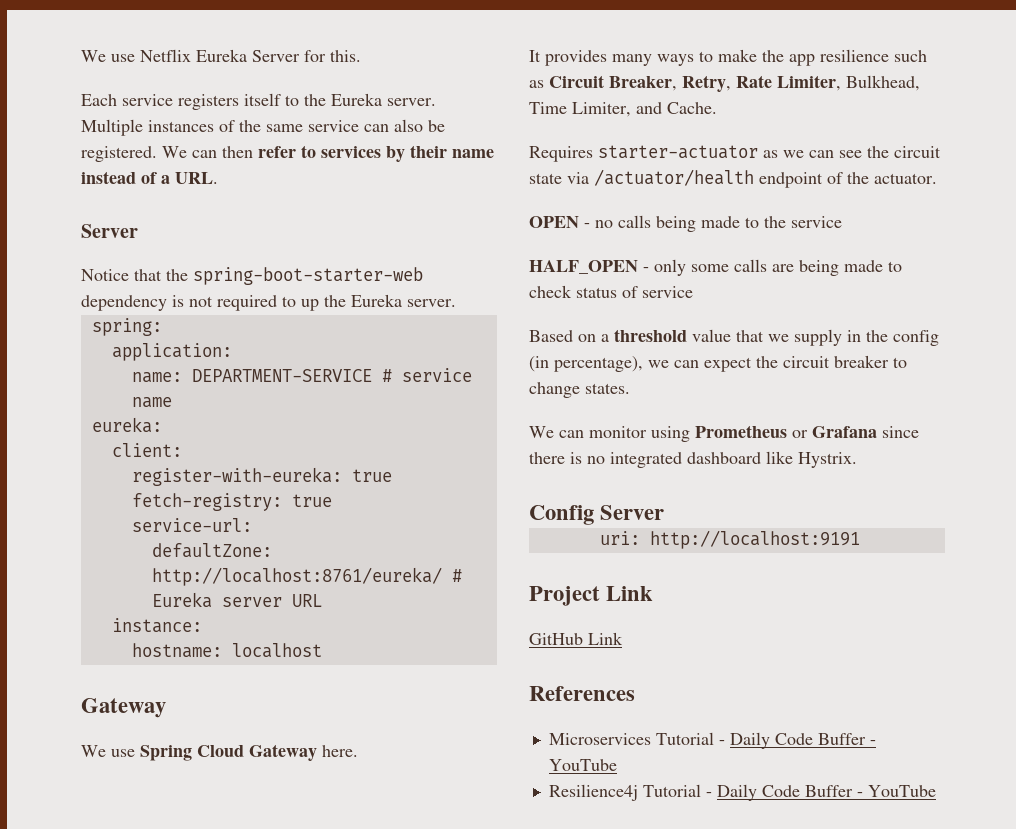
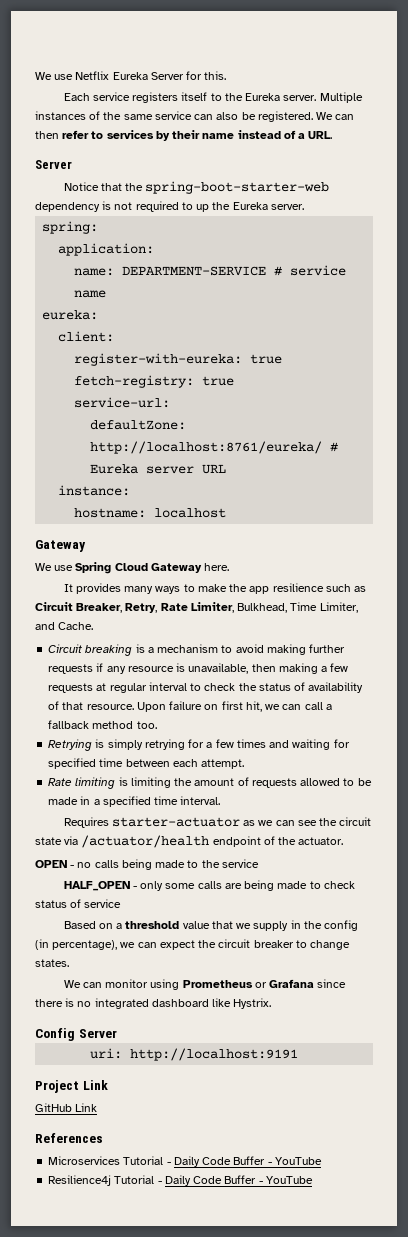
(717, 108) none -> [48,644,346,656] [48,663,349,674] [48,682,364,693] [48,701,332,712] [48,720,157,729] [48,739,350,751] [48,758,245,769] [48,777,372,789] [48,796,221,807] // Circuit breaking is a mechanism to avoid making further requests if any resource is unavailable, then making a few requests at regular interval to check the status of availability of that resource. Upon failure on first hit, we can call a fallback method too. // Retrying is simply retrying for a few times and waiting for specified time between each attempt. // Rate limiting is limiting the amount of requests allowed to be made in a specified time interval.

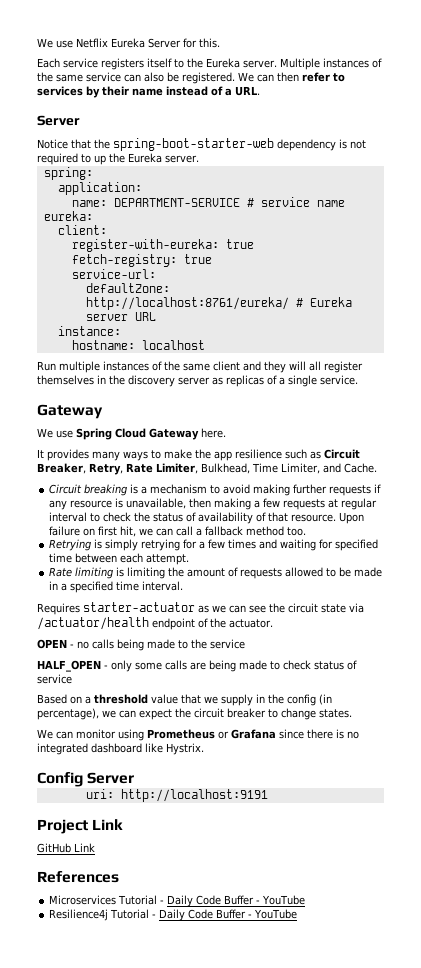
(227, 513) none -> [37,361,363,373] [37,375,358,387] // Run multiple instances of the same client and they will all register themselves in the discovery server as replicas of a single service.

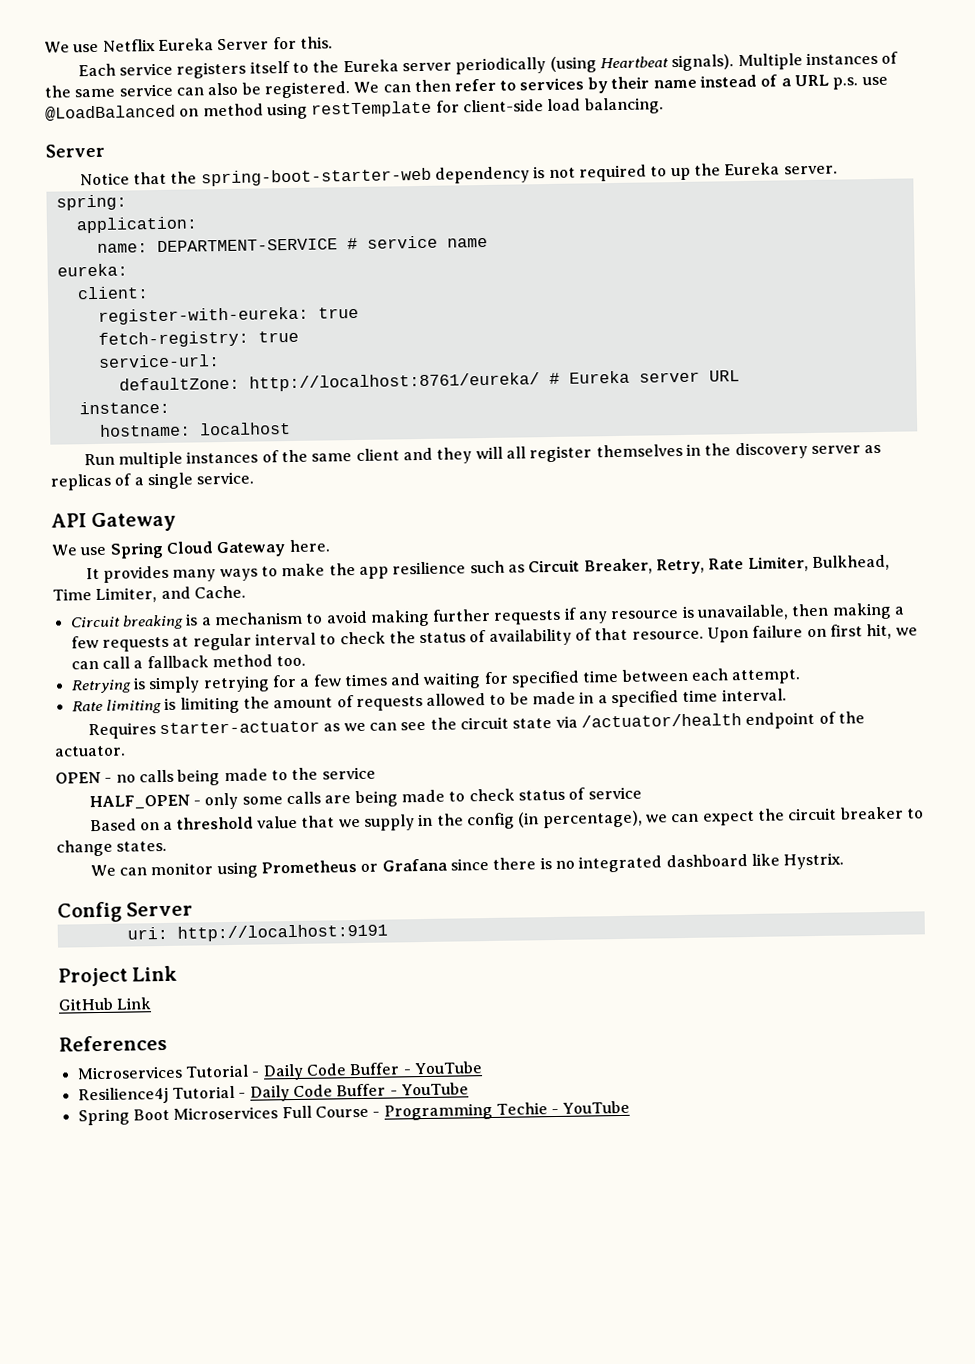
[243,60,277,68] server. -> [401,54,735,75] server periodically (using Heartbeat signals).
[235,86,260,96] URL. -> [794,74,888,90] [45,97,664,122] URL p.s. use @LoadBalanced on method using restTemplate for client-side load balancing.
(358, 380) none -> [51,513,87,528] API
(298, 914) none -> [77,1100,631,1126] // Spring Boot Microservices Full Course - Programming Techie - YouTube

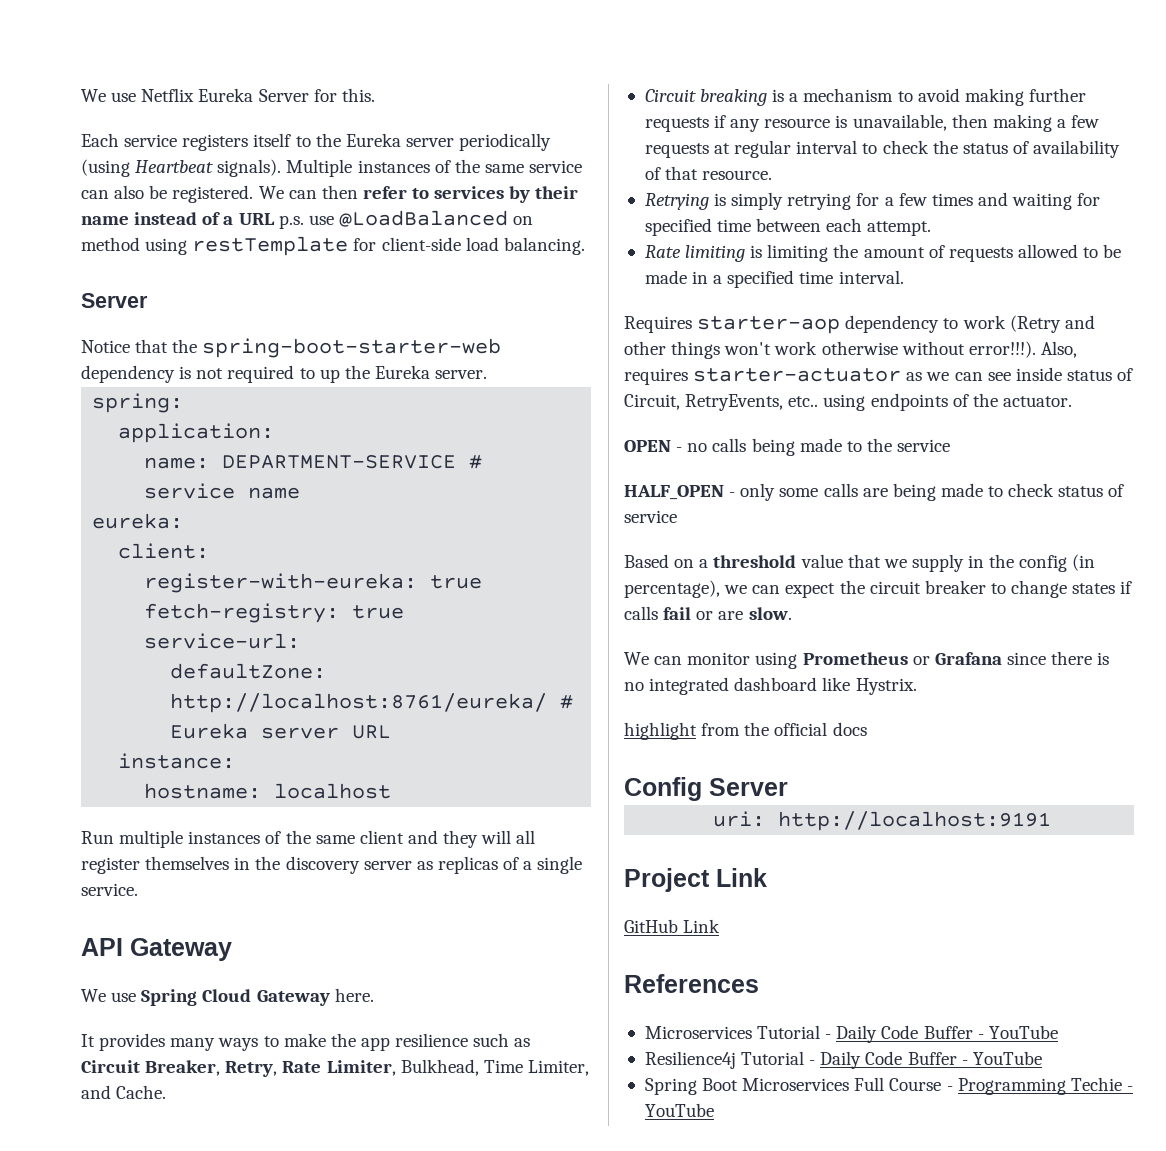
[707,623,918,643] [70,654,307,670] Upon failure on first hit, we can call a fallback method too. -> (773, 175) none
(156, 731) none -> [697,315,1095,334] [624,341,1077,359] [624,368,688,385] starter-aop dependency to work (Retry and other things won't work otherwise without error!!!). Also, requires
[429,711,816,730] the circuit state via /actuator/health endpoint -> [1015,367,1134,381] [624,393,948,411] inside status of Circuit, RetryEvents, etc.. using endpoints
[116,840,168,852] states. -> [1072,581,1133,594] [624,606,792,620] states if calls fail or are slow.
(845, 861) none -> [624,722,867,740] // highlight from the official docs

